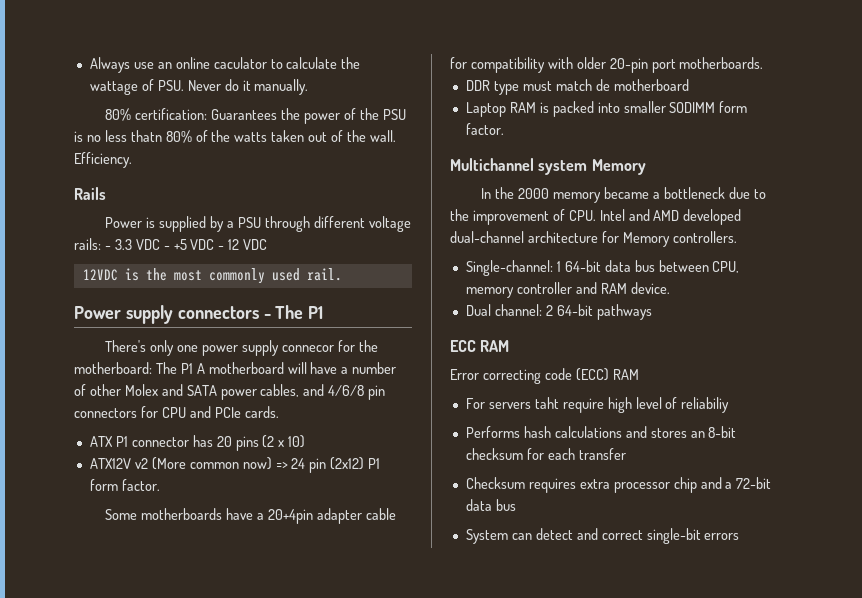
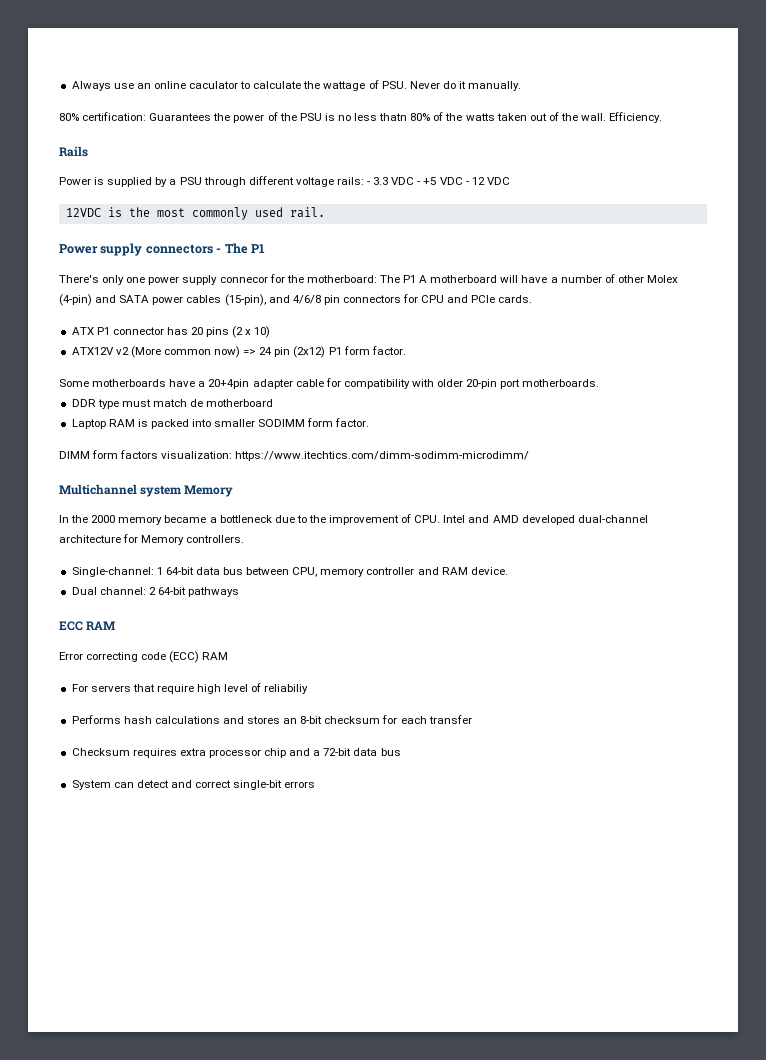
(158, 390) none -> [59,294,92,306] (4-pin)
[260,384,300,397] cables, -> [186,294,266,306] cables (15-pin),
(504, 129) none -> [59,450,530,461] // DIMM form factors visualization: https://www.itechtics.com/dimm-sodimm-microdimm/
[534,397,559,409] taht -> [132,684,155,692] that

